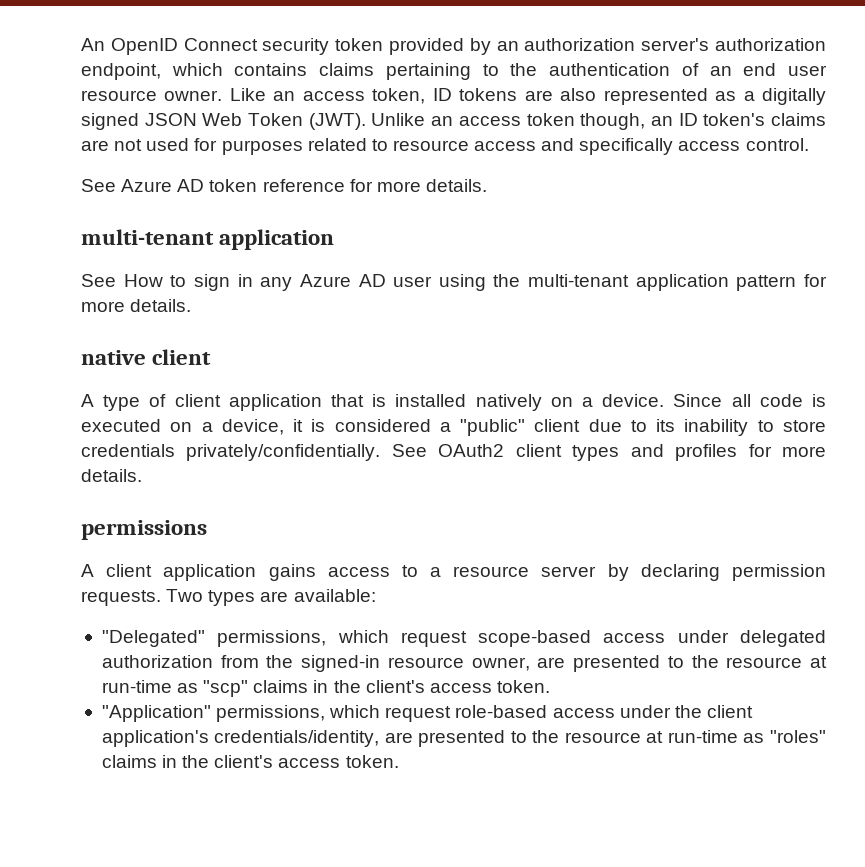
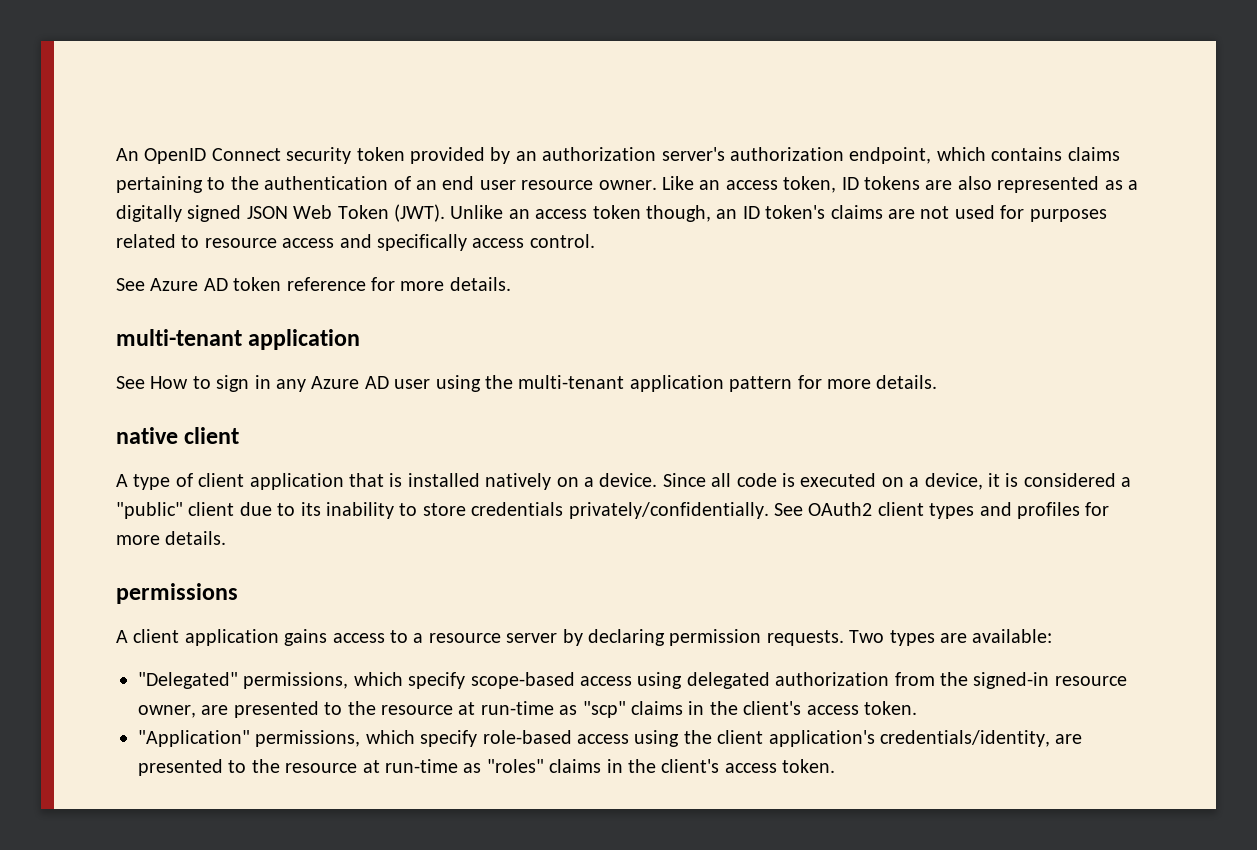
[400,631,467,647] request -> [408,672,466,689] specify
[677,630,729,643] under -> [637,672,683,689] using
[385,706,452,722] request -> [420,730,478,747] specify
[619,705,671,718] under -> [634,730,680,747] using

